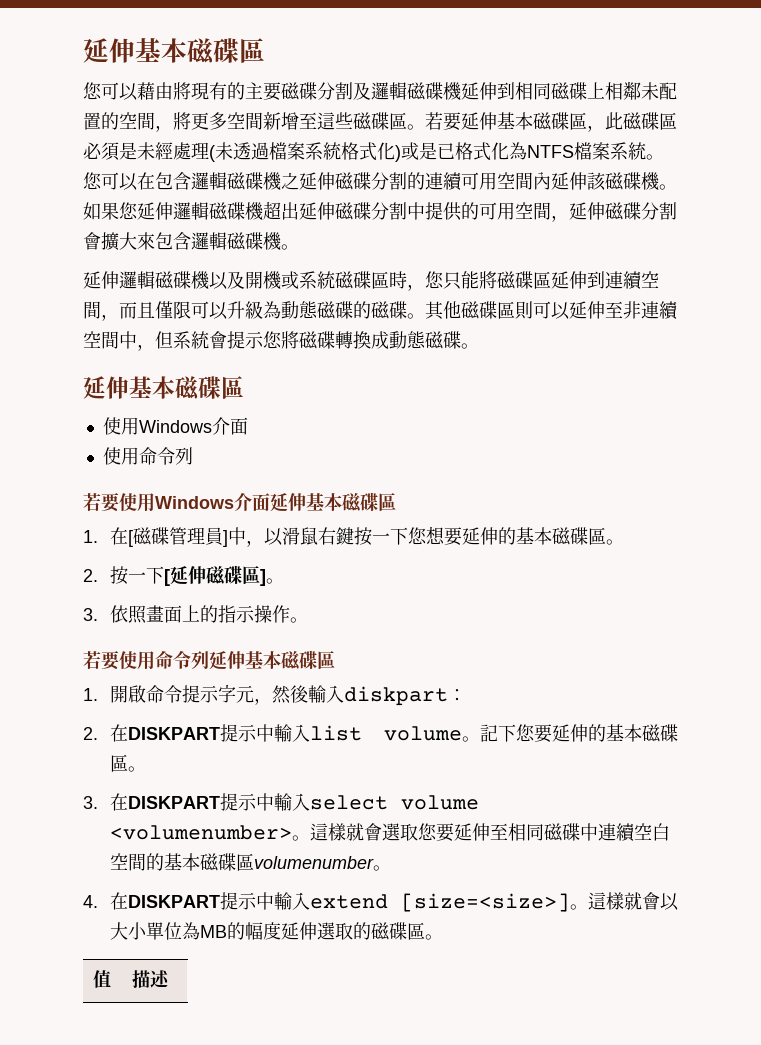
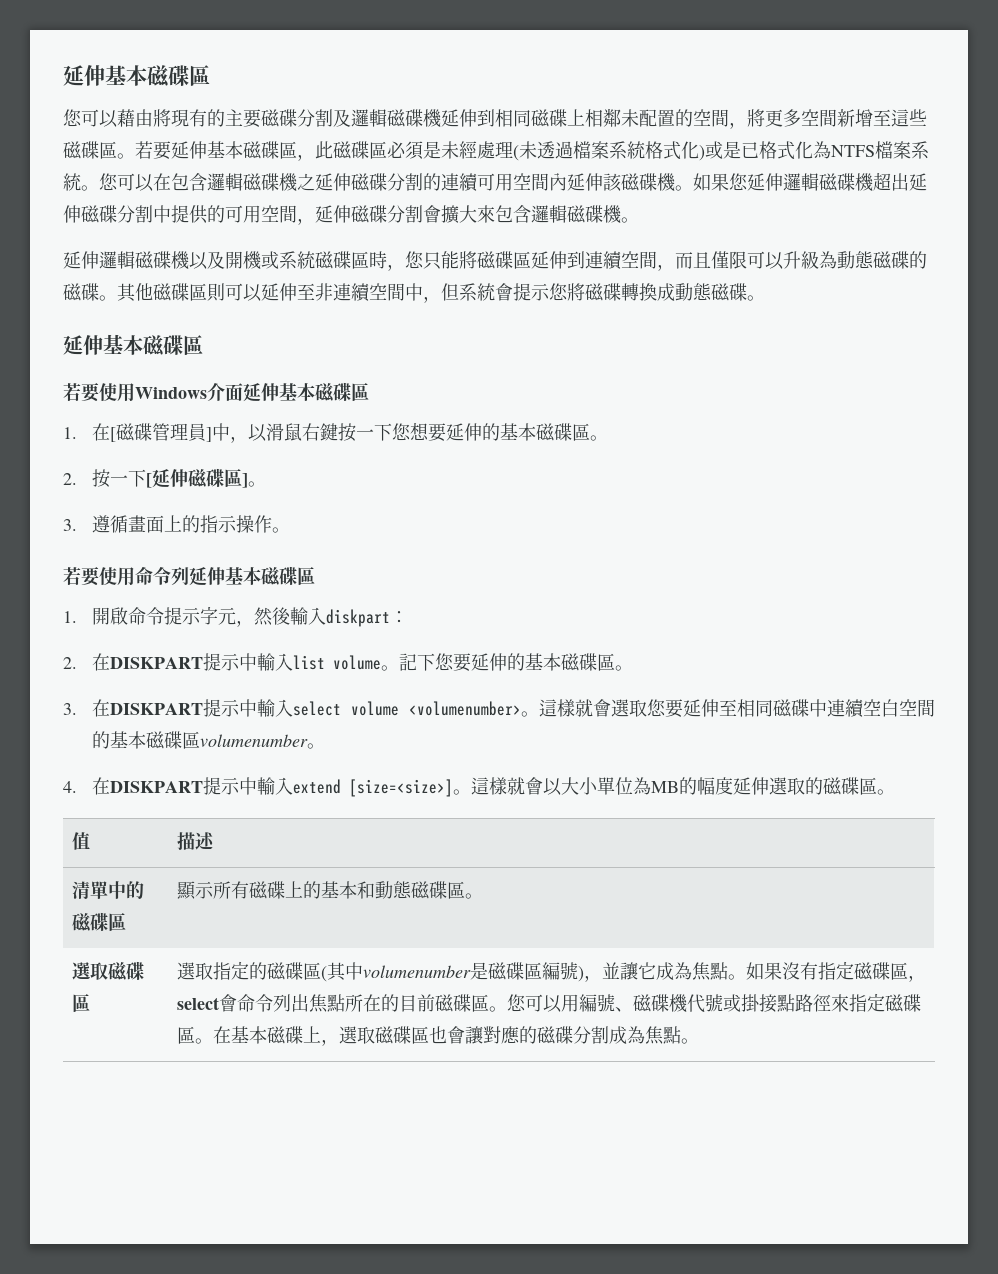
[102,417,248,435] [102,447,193,465] // 使用Windows介面 // 使用命令列 -> (203, 345) none
[109,605,147,624] 依照 -> [92,515,129,533] 遵循
(171, 979) none -> [71,881,144,899] [71,912,126,932] [175,881,483,900] [71,961,144,981] [71,994,90,1013] [176,961,926,982] [176,993,921,1013] [176,1026,699,1046] // 清單中的磁碟區 | 顯示所有磁碟上的基本和動態磁碟區。 // 選取磁碟區 | 選取指定的磁碟區(其中volumenumber是磁碟區編號)，並讓它成為焦點。如果沒有指定磁碟區，select會命令列出焦點所在的目前磁碟區。您可以用編號、磁碟機代號或掛接點路徑來指定磁碟區。在基本磁碟上，選取磁碟區也會讓對應的磁碟分割成為焦點。

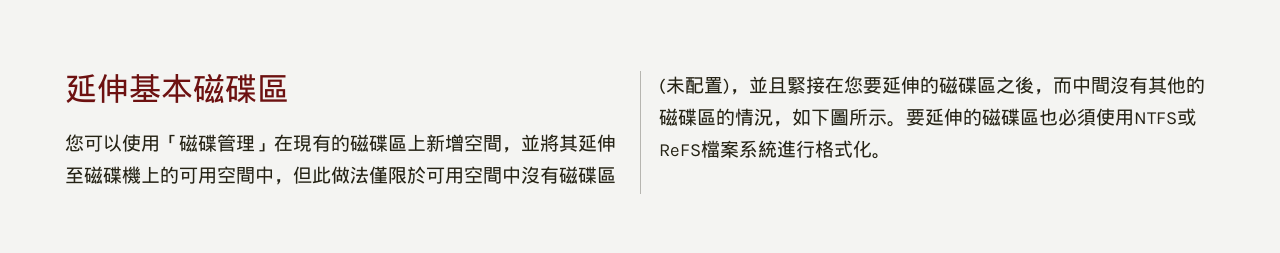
[117,108,927,129] [63,141,929,161] [63,172,927,192] [63,205,639,225] [63,251,927,271] [63,283,765,303] [63,334,203,356] [63,382,369,402] [63,422,609,443] [63,468,267,488] [63,515,291,533] [63,566,315,586] [63,606,409,627] [63,653,634,672] [63,699,935,718] [92,731,326,750] [63,777,896,797] [71,832,90,850] [176,832,215,850] [71,881,144,899] [71,912,126,932] [175,881,483,900] [71,961,144,981] [71,994,90,1013] [176,961,926,982] [176,993,921,1013] [176,1026,681,1046] 藉由將現有的主要磁碟分割及邏輯磁碟機延伸到相同磁碟上相鄰未配置的空間，將更多空間新增至這些磁碟區。若要延伸基本磁碟區，此磁碟區必須是未經處理(未透過檔案系統格式化)或是已格式化為NTFS檔案系統。您可以在包含邏輯磁碟機之延伸磁碟分割的連續可用空間內延伸該磁碟機。如果您延伸邏輯磁碟機超出延伸磁碟分割中提供的可用空間，延伸磁碟分割會擴大來包含邏輯磁碟機。 // 延伸邏輯磁碟機以及開機或系統磁碟區時，您只能將磁碟區延伸到連續空間，而且僅限可以升級為動態磁碟的磁碟。其他磁碟區則可以延伸至非連續空間中，但系統會提示您將磁碟轉換成動態磁碟。 // 延伸基本磁碟區 // 若要使用Windows介面延伸基本磁碟區 // 1.在[磁碟管理員]中，以滑鼠右鍵按一下您想要延伸的基本磁碟區。 // 2.按一下[延伸磁碟區]。 // 3.遵循畫面上的指示操作。 // 若要使用命令列延伸基本磁碟區 // 1.開啟命令提示字元，然後輸入diskpart： // 2.在DISKPART提示中輸入list volume。記下您要延伸的基本磁碟區。 // 3.在DISKPART提示中輸入select volume <volumenumber>。這樣就會選取您要延伸至相同磁碟中連續空白空間的基本磁碟區volumenumber。 // 4.在DISKPART提示中輸入extend [size=<size>]。這樣就會以大小單位為MB的幅度延伸選取的磁碟區。 // 值 | 描述 // 清單中的磁碟區 | 顯示所有磁碟上的基本和動態磁碟區。 // 選取磁碟區 | 選取指定的磁碟區(其中volumenumber是磁碟區編號)，並讓它成為焦點。如果沒有指定磁碟區，select會命令列出焦點所在的目前磁碟區。您可以用編號、磁碟機代號或掛接點路徑來指定磁碟區。在基本磁碟上，選取磁碟區也會讓對應的磁碟分割成為焦點 -> [122,134,616,153] [65,166,616,185] [659,76,1205,95] [659,108,1196,127] [659,140,872,158] 使用「磁碟管理」在現有的磁碟區上新增空間，並將其延伸至磁碟機上的可用空間中，但此做法僅限於可用空間中沒有磁碟區(未配置)，並且緊接在您要延伸的磁碟區之後，而中間沒有其他的磁碟區的情況，如下圖所示。要延伸的磁碟區也必須使用NTFS或ReFS檔案系統進行格式化

